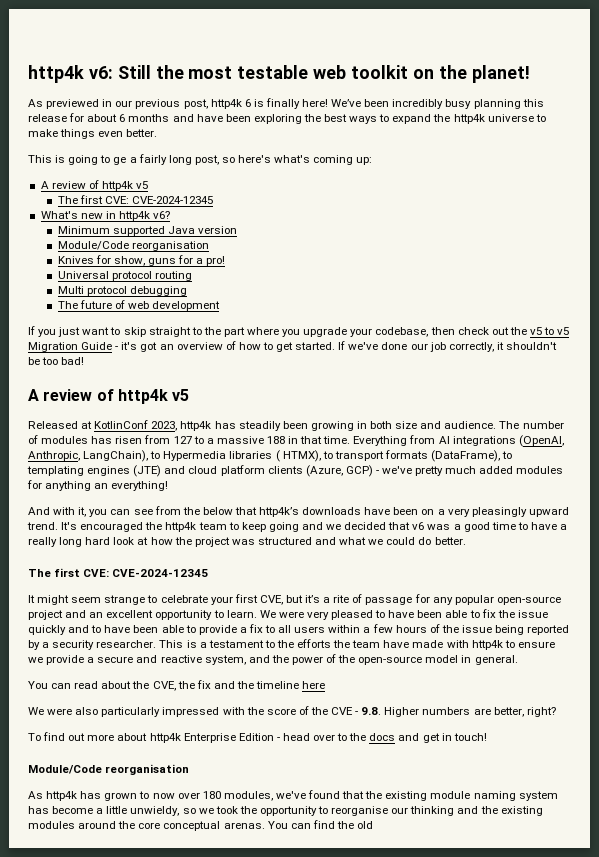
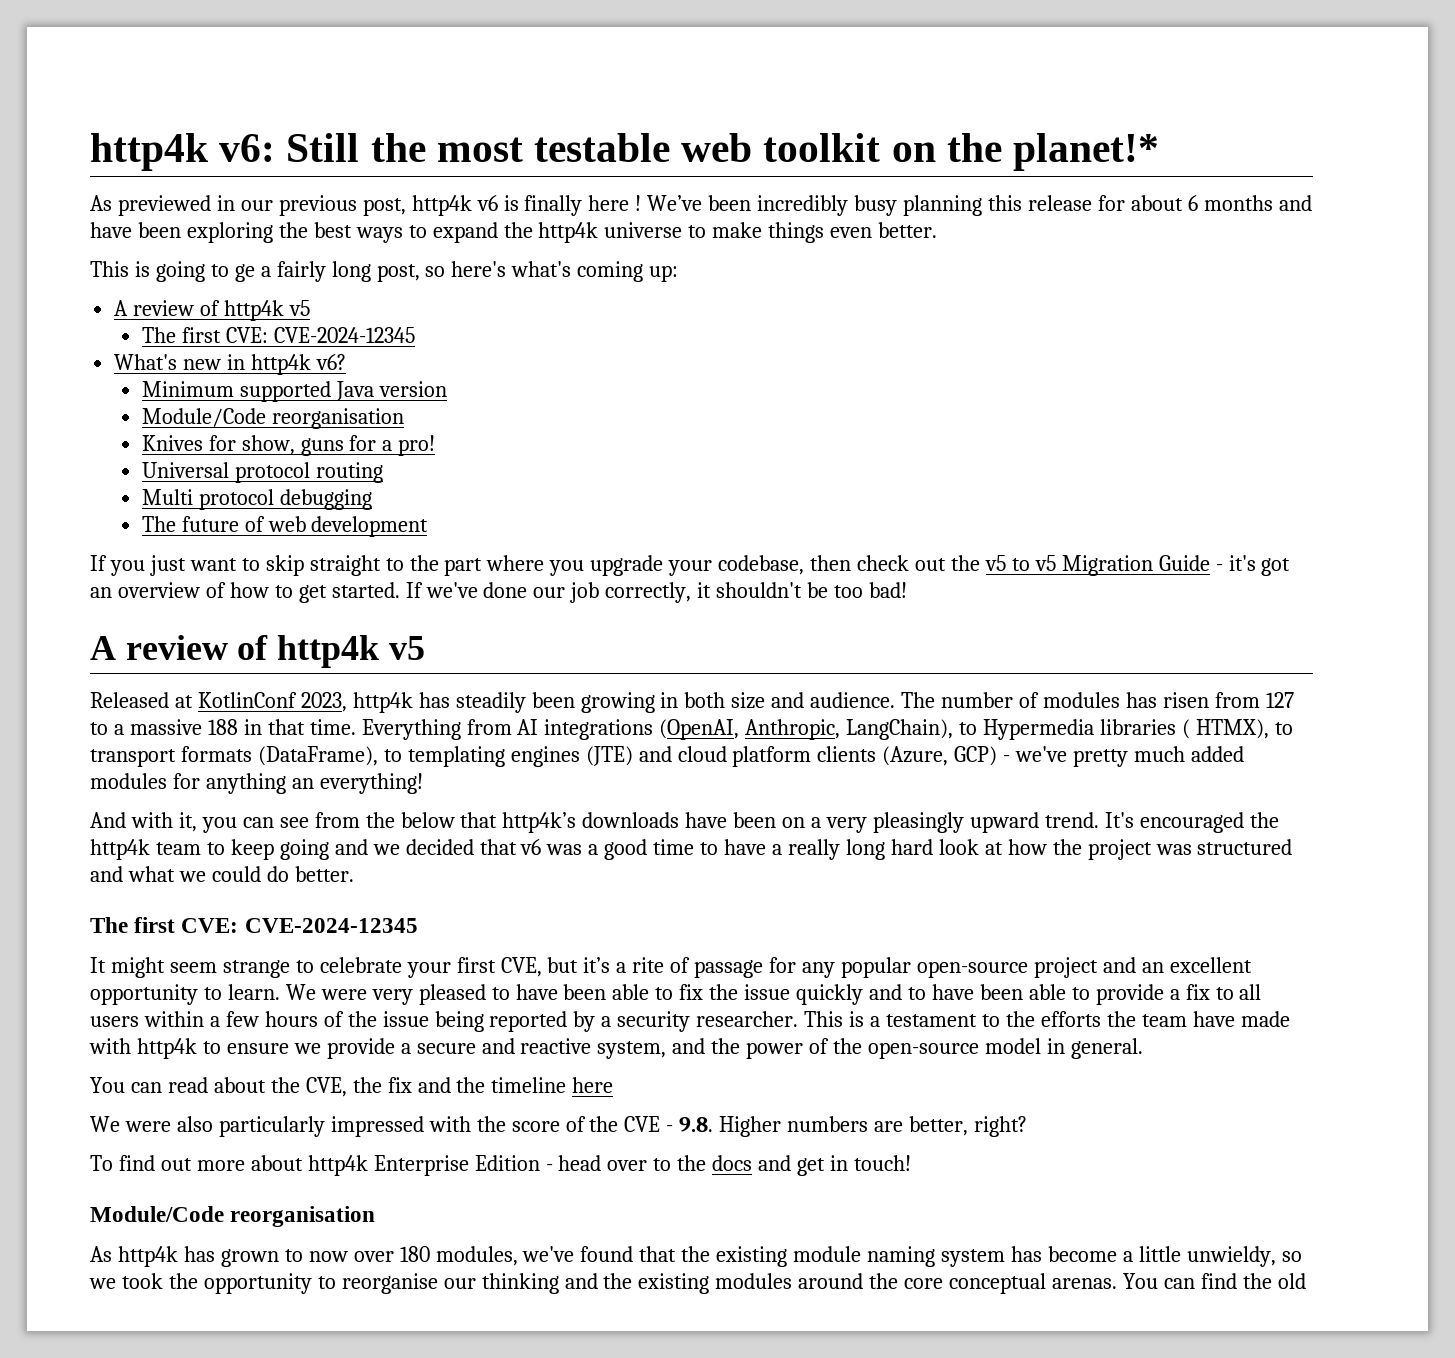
[471,65,530,83] planet! -> [1013,133,1160,171] planet!*
[244,99,251,107] 6 -> [476,195,498,211] v6
[302,99,329,107] here! -> [588,195,642,211] here !

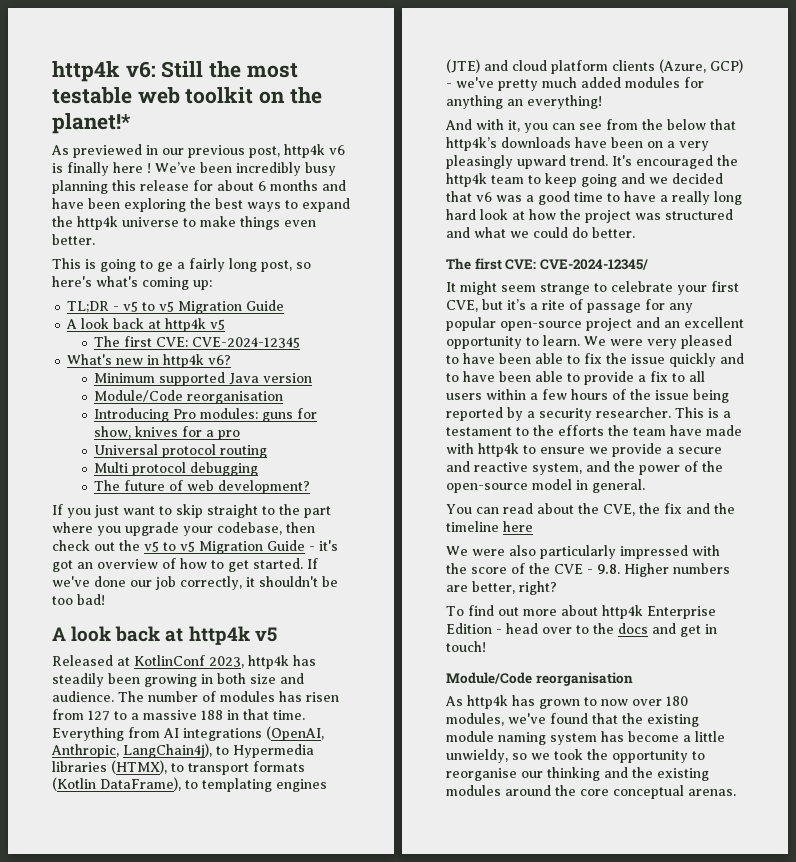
[114,300,221,316] A review of -> [67,300,285,314] [66,318,162,329] TL;DR - v5 to v5 Migration Guide // A look back at
[141,435,203,451] Knives -> [94,408,294,422] Introducing Pro modules: guns
[300,438,344,456] guns -> [135,426,179,437] knives
[398,435,436,456] pro! -> [218,430,241,440] pro
[311,516,429,537] development -> [218,480,311,494] development?
[125,635,269,660] review of -> [71,626,184,642] look back at
[846,719,954,740] LangChain), -> [123,743,212,758] LangChain4j),
[1181,719,1269,739] ( HTMX), -> [111,760,167,774] (HTMX),
[257,746,378,766] (DataFrame), -> [52,777,181,791] (Kotlin DataFrame),
[244,918,418,933] CVE-2024-12345 -> [539,259,648,270] CVE-2024-12345/
[1122,1273,1306,1289] You can find the old -> (736, 792) none

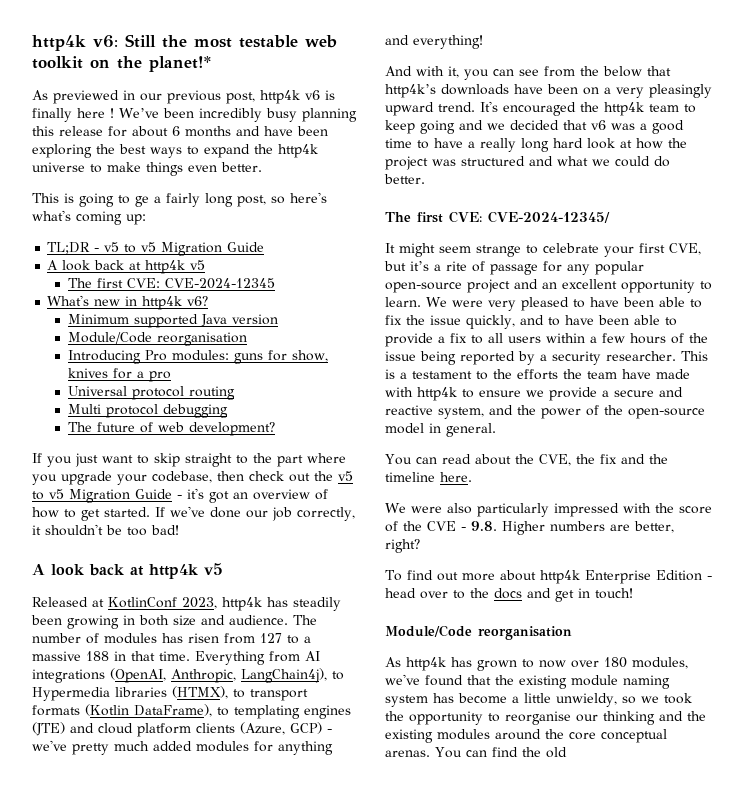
[507,99,523,106] an -> [385,35,409,45] and
[669,353,716,367] quickly -> [466,315,515,329] quickly,
[503,521,533,532] here -> [440,472,472,482] here.
(736, 792) none -> [435,747,567,758] You can find the old

